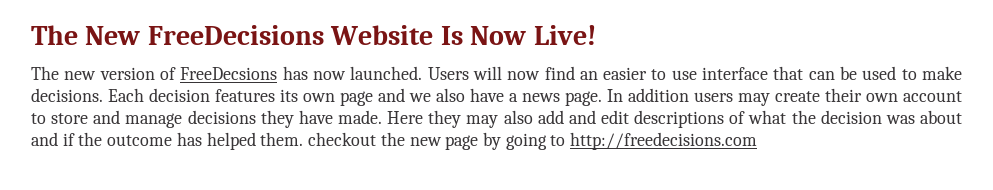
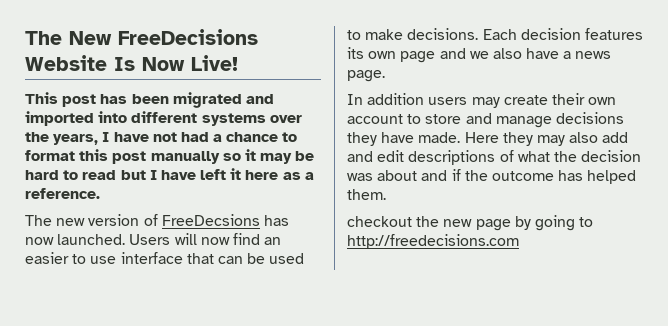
(596, 35) none -> [25,92,274,108] [25,111,302,126] [25,132,298,145] [25,149,315,164] [25,168,314,180] [25,188,100,199] // This post has been migrated and imported into different systems over the years, I have not had a chance to format this post manually so it may be hard to read but I have left it here as a reference.
(602, 98) none -> (385, 76) //
(304, 139) none -> (386, 194) //

